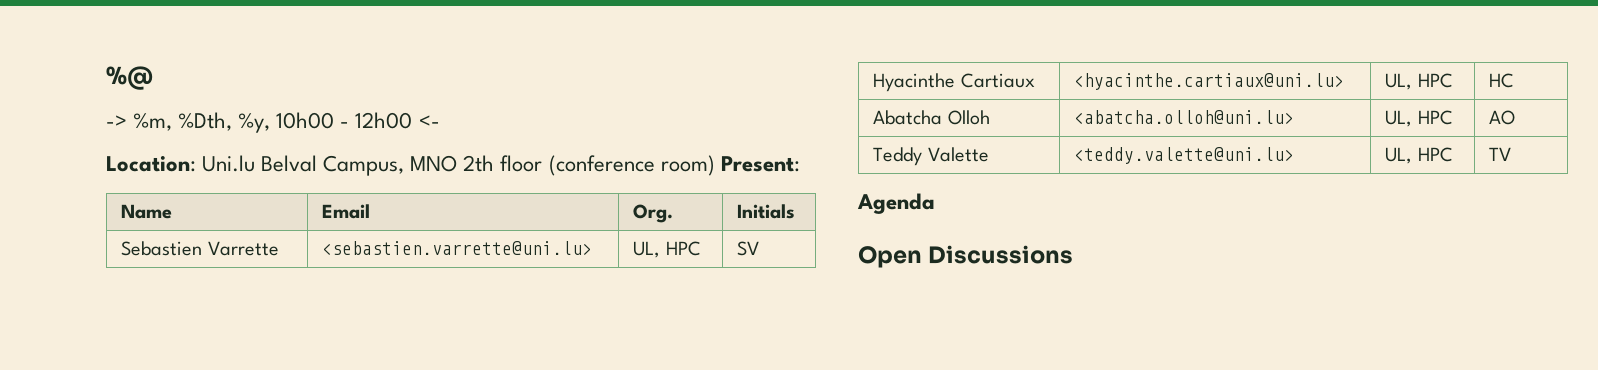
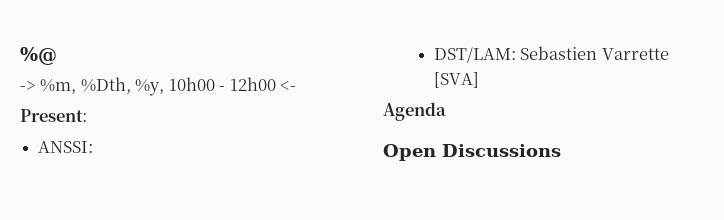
[106,155,800,176] [121,204,173,219] [322,204,371,219] [633,204,674,223] [737,204,796,219] [121,241,279,256] [322,241,593,255] [633,241,701,258] [737,241,760,256] [873,73,1035,92] [1074,73,1345,90] [1385,73,1453,90] [1489,73,1515,88] [873,110,990,125] [1074,110,1295,124] [1385,110,1453,127] [1489,110,1516,125] [873,147,989,166] [1074,147,1295,164] [1385,147,1453,164] [1489,147,1512,161] Location: Uni.lu Belval Campus, MNO 2th floor (conference room) Present: // Name | Email | Org. | Initials // Sebastien Varrette | <sebastien.varrette@uni.lu> | UL, HPC | SV // Hyacinthe Cartiaux | <hyacinthe.cartiaux@uni.lu> | UL, HPC | HC // Abatcha Olloh | <abatcha.olloh@uni.lu> | UL, HPC | AO // Teddy Valette | <teddy.valette@uni.lu> | UL, HPC | TV -> [20,109,87,122] [38,141,94,153] [433,46,669,63] [433,72,479,88] Present: // ANSSI: // DST/LAM: Sebastien Varrette [SVA]

